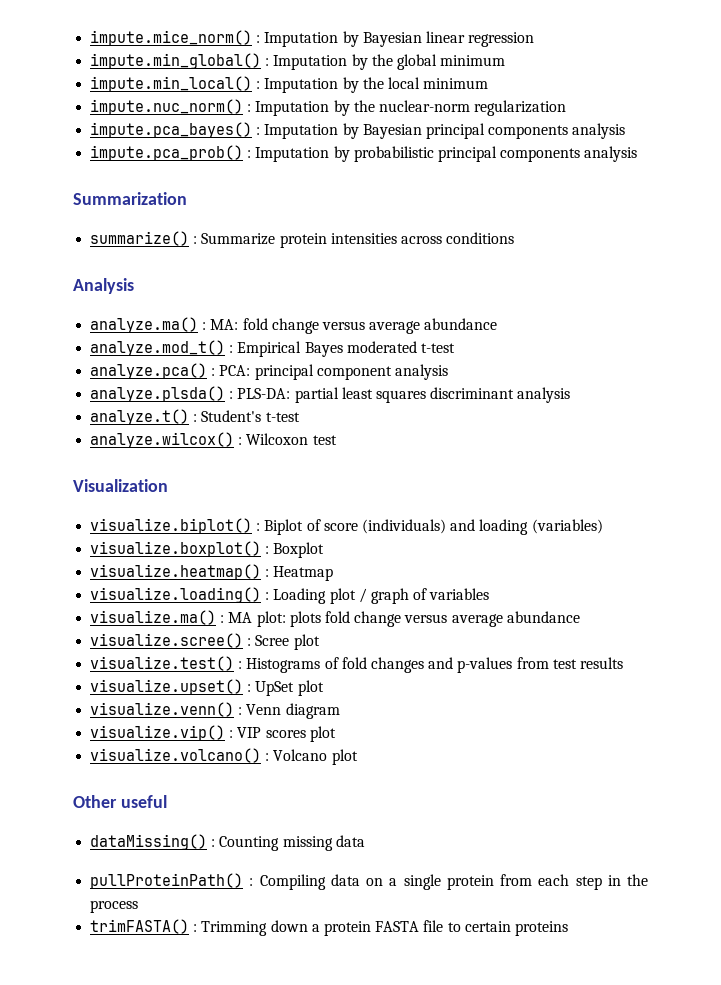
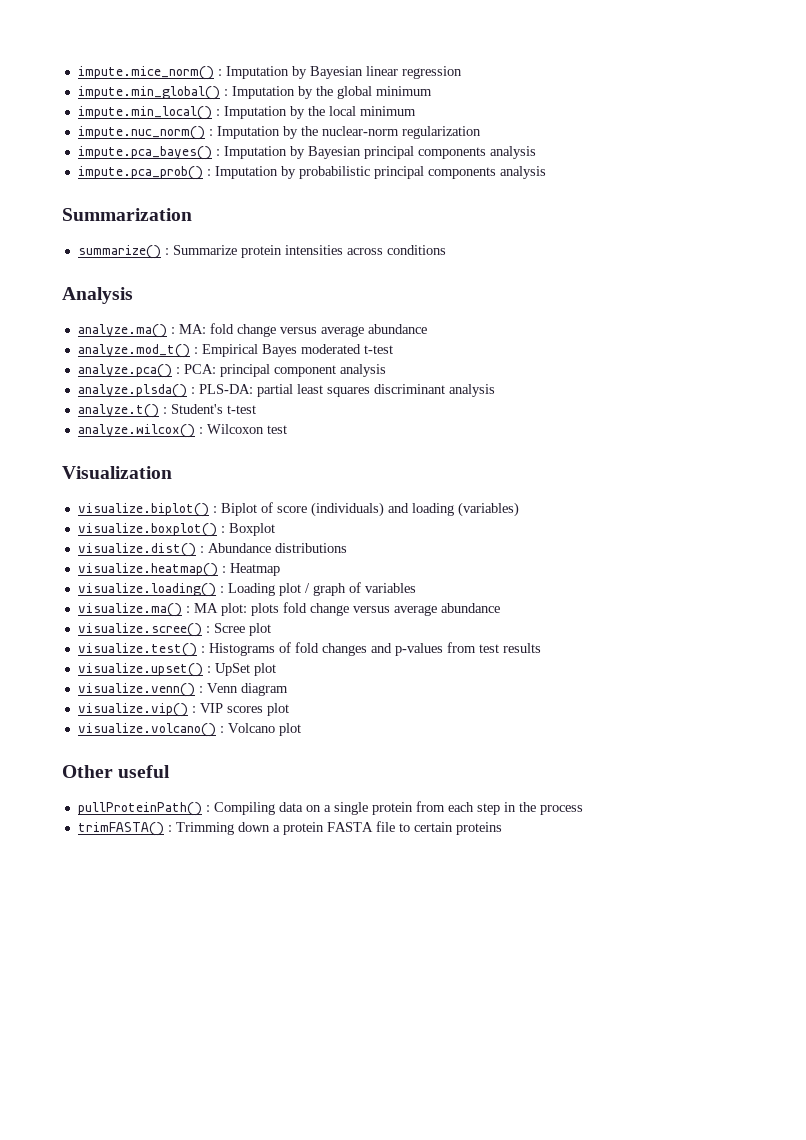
(325, 550) none -> [77,543,347,557] // visualize.dist() : Abundance distributions
[90,834,365,851] // dataMissing() : Counting missing data -> (171, 771) none

